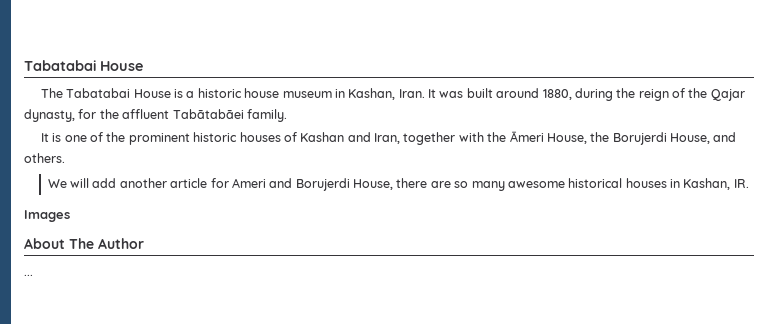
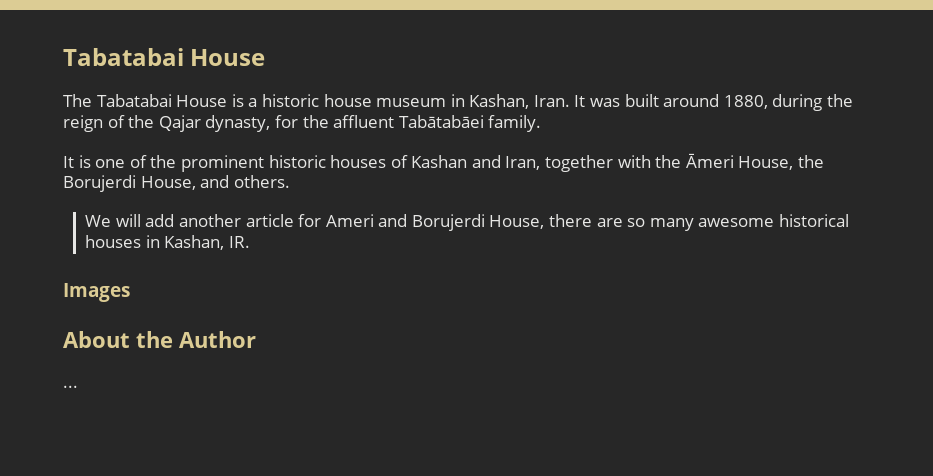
[69,238,94,249] The -> [136,331,173,348] the

